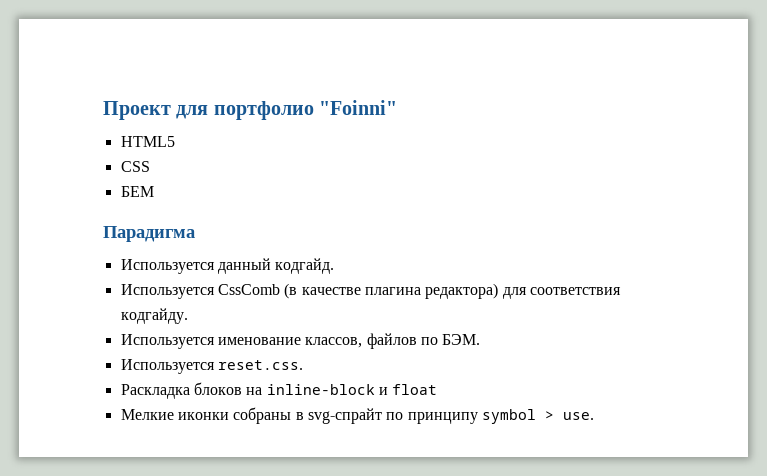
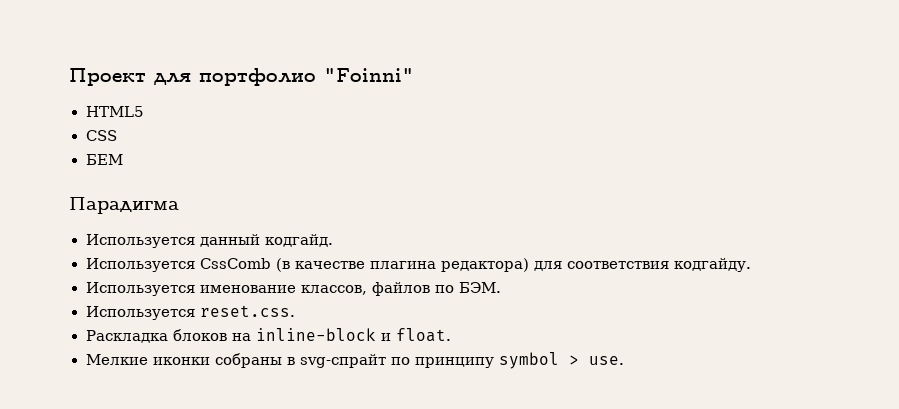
[392,384,438,395] float -> [395,328,451,342] float.

